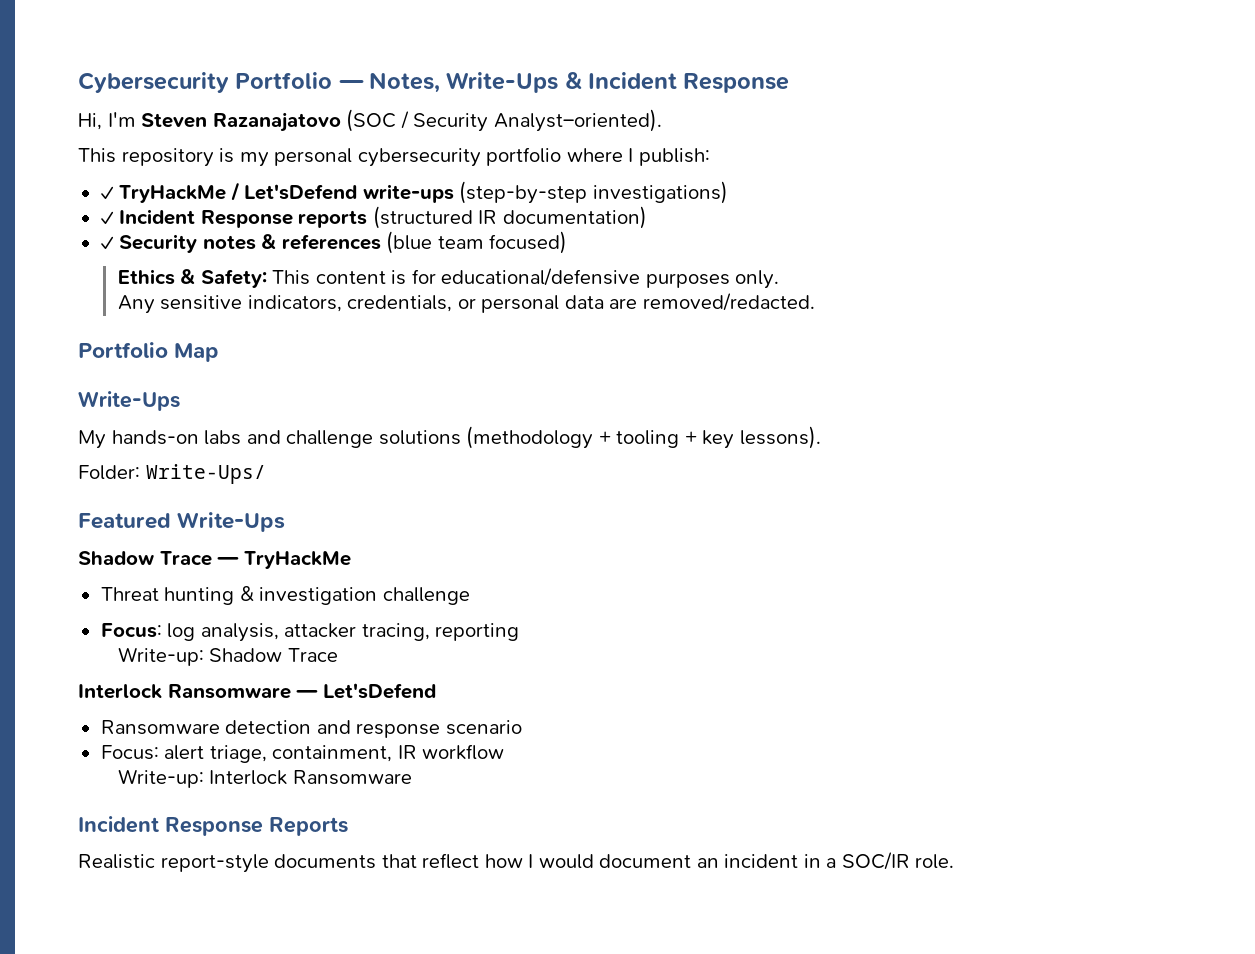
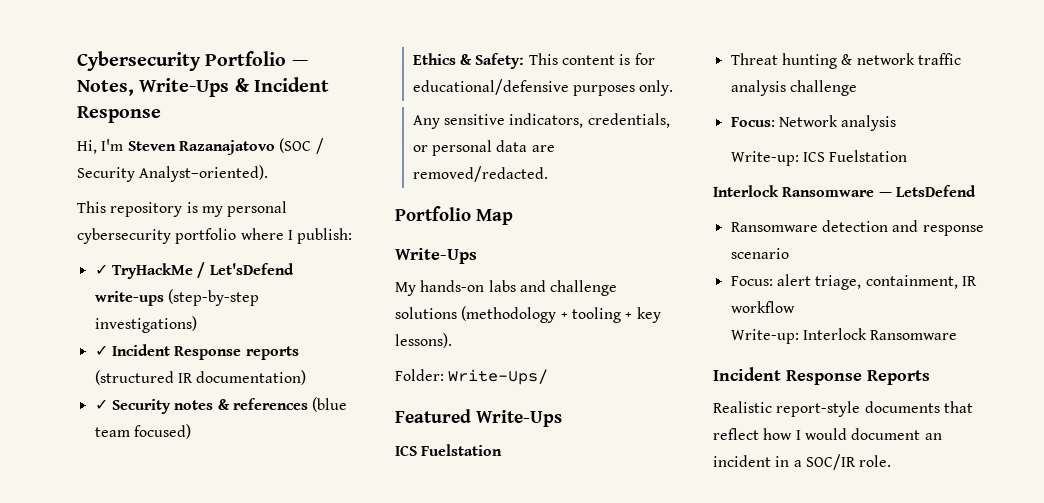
[78,551,351,569] Shadow Trace — TryHackMe -> [395,444,503,456] ICS Fuelstation
[259,587,378,605] investigation -> [856,53,961,65] [730,80,786,96] network traffic analysis
[167,623,520,642] [117,647,338,666] log analysis, attacker tracing, reporting // Write-up: Shadow Trace -> [778,115,897,131] [730,150,908,166] Network analysis // Write-up: ICS Fuelstation
[322,683,436,699] Let'sDefend -> [895,185,976,197] LetsDefend

